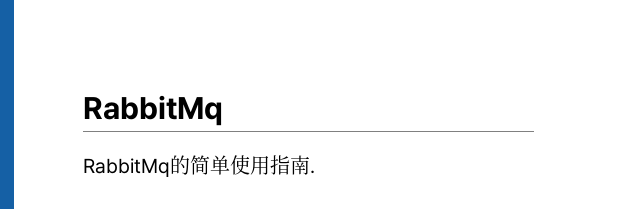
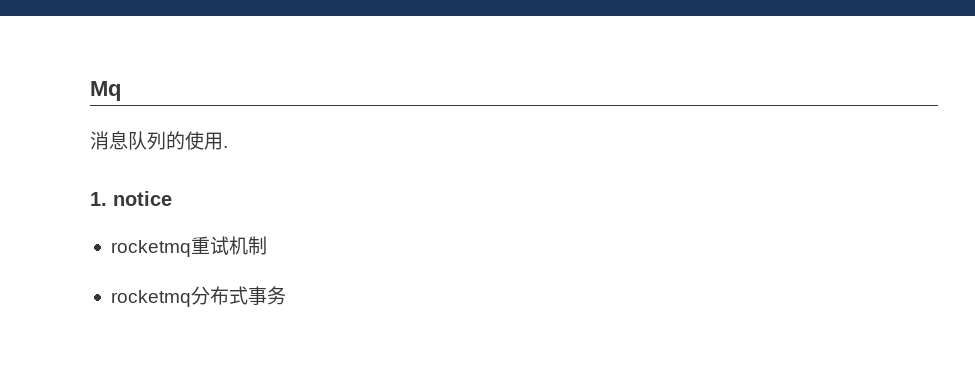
[83,95,223,126] [83,155,315,177] RabbitMq // RabbitMq的简单使用指南. -> [90,81,121,101] [90,131,228,150] [90,191,172,206] [110,236,267,257] [110,286,286,307] Mq // 消息队列的使用. // 1. notice // rocketmq重试机制 // rocketmq分布式事务

